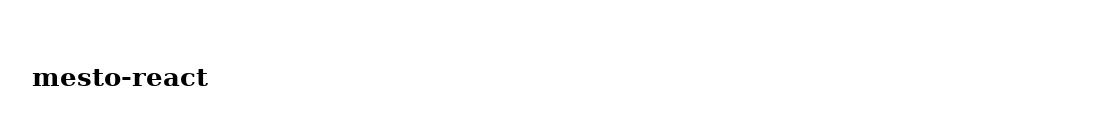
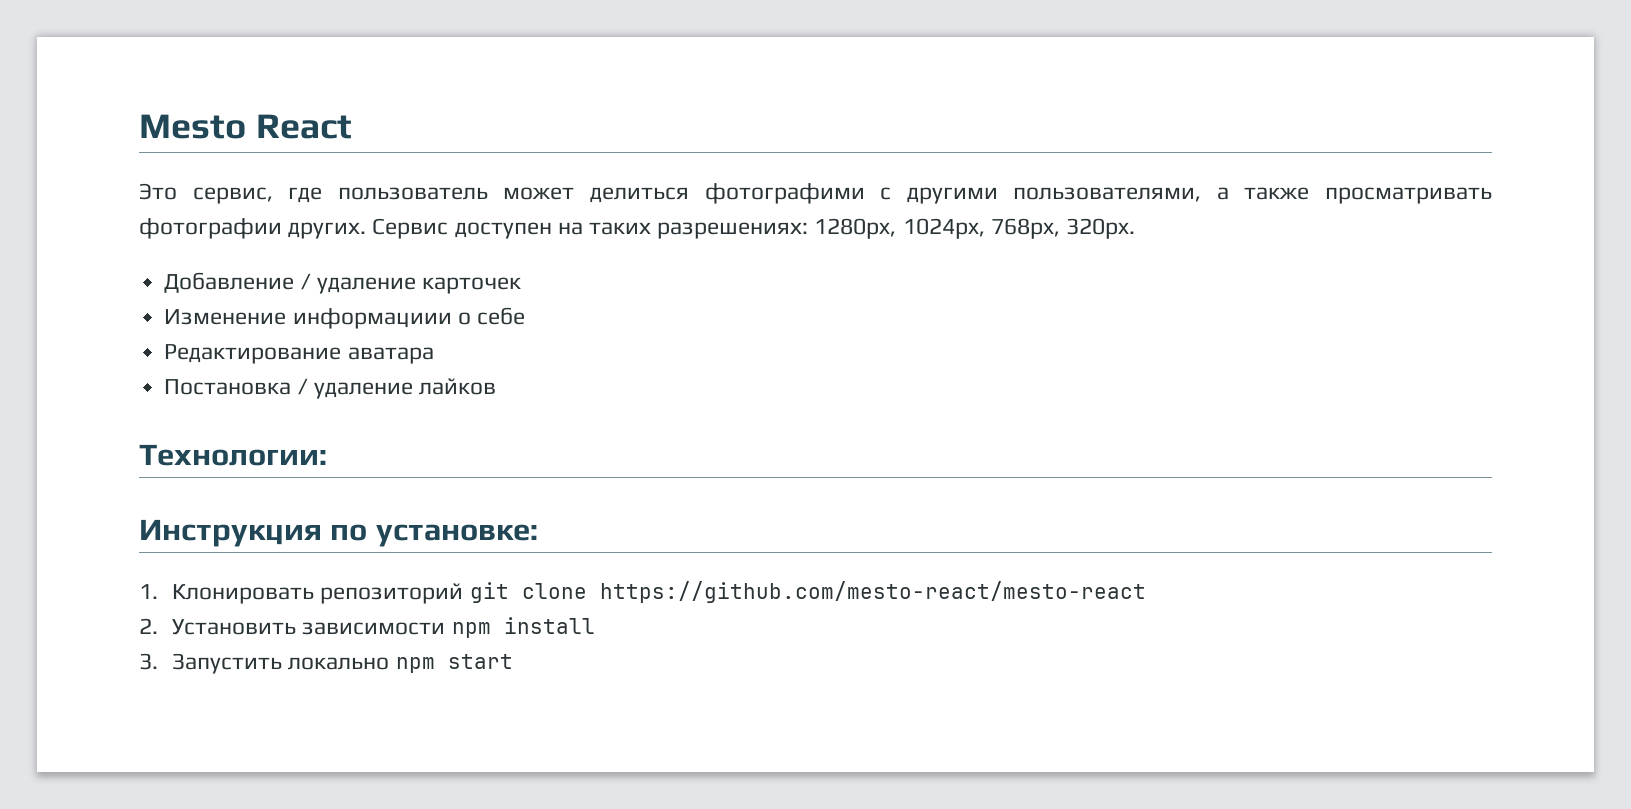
[32,69,208,86] mesto-react -> [139,114,352,139] [139,183,1492,204] [139,218,1136,239] [164,272,521,294] [164,307,525,329] [164,344,434,364] [164,378,496,399] [139,444,327,466] [139,519,538,547] [139,581,1146,604] [139,617,595,638] [139,653,513,674] Mesto React // Это сервис, где пользователь может делиться фотографими с другими пользователями, а также просматривать фотографии других. Сервис доступен на таких разрешениях: 1280px, 1024px, 768px, 320px. // Добавление / удаление карточек // Изменение информациии о себе // Редактирование аватара // Постановка / удаление лайков // Технологии: // Инструкция по установке: // 1. Клонировать репозиторий git clone https://github.com/mesto-react/mesto-react // 2. Установить зависимости npm install // 3. Запустить локально npm start

